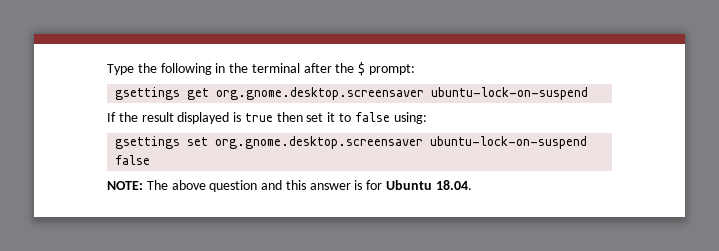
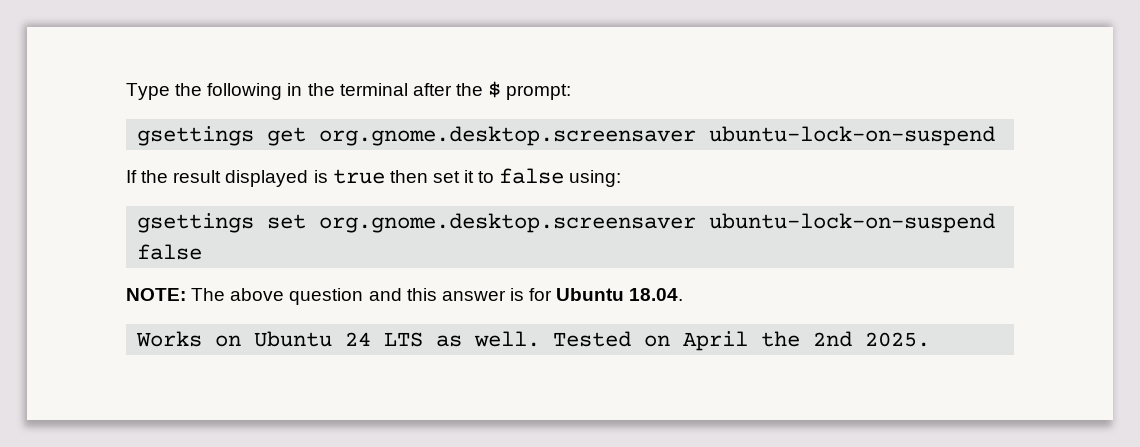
(472, 185) none -> [136,331,931,351] // Works on Ubuntu 24 LTS as well. Tested on April the 2nd 2025.

